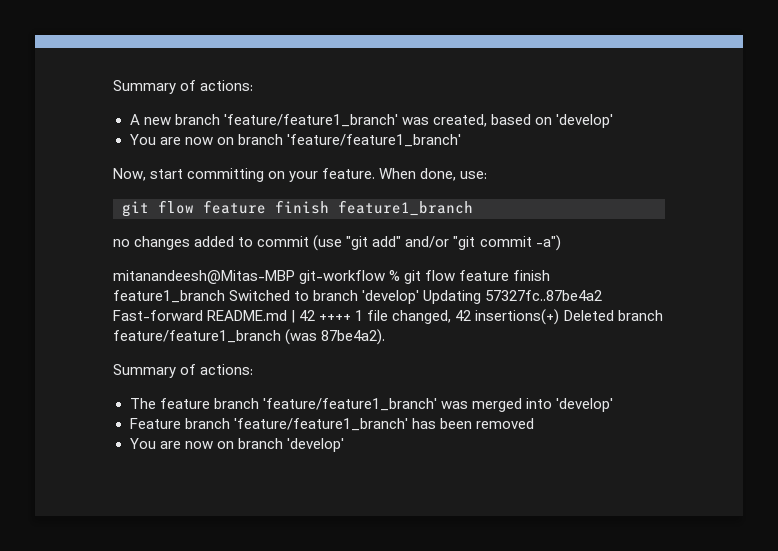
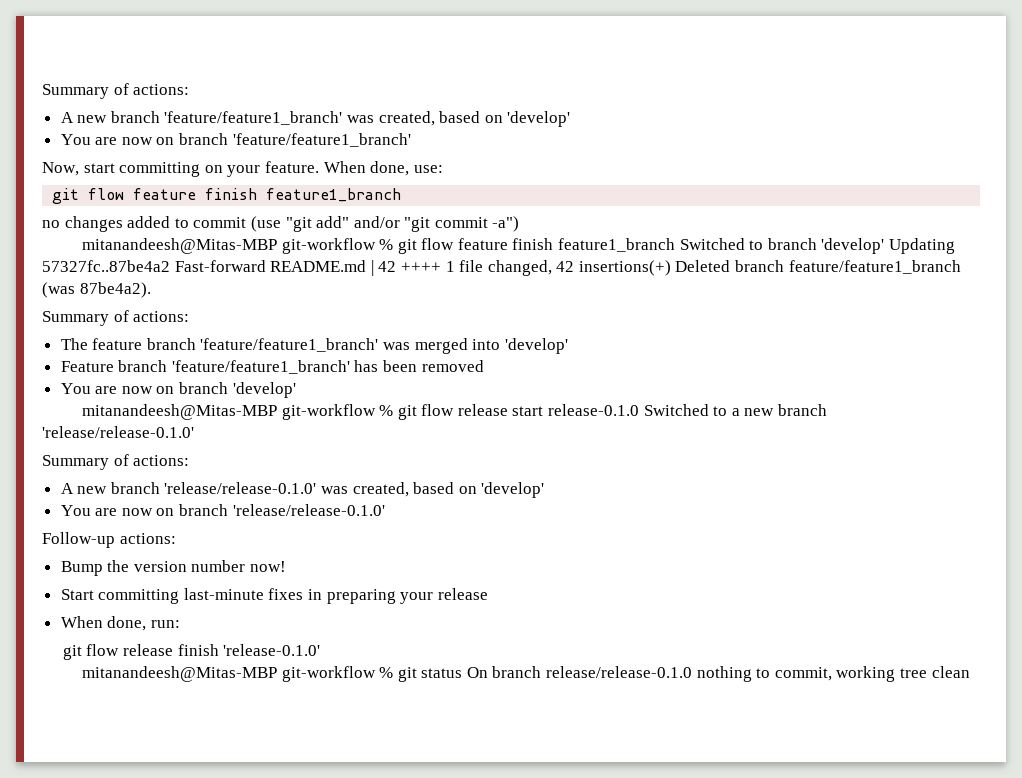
(344, 445) none -> [81,404,828,420] [42,426,194,438] [42,454,190,470] [60,482,545,498] [60,504,385,516] [42,532,176,548] [60,560,287,576] [60,588,488,604] [60,616,180,631] [62,644,321,660] [81,666,970,682] // mitanandeesh@Mitas-MBP git-workflow % git flow release start release-0.1.0 Switched to a new branch 'release/release-0.1.0' // Summary of actions: // A new branch 'release/release-0.1.0' was created, based on 'develop' // You are now on branch 'release/release-0.1.0' // Follow-up actions: // Bump the version number now! // Start committing last-minute fixes in preparing your release // When done, run: // git flow release finish 'release-0.1.0' // mitanandeesh@Mitas-MBP git-workflow % git status On branch release/release-0.1.0 nothing to commit, working tree clean

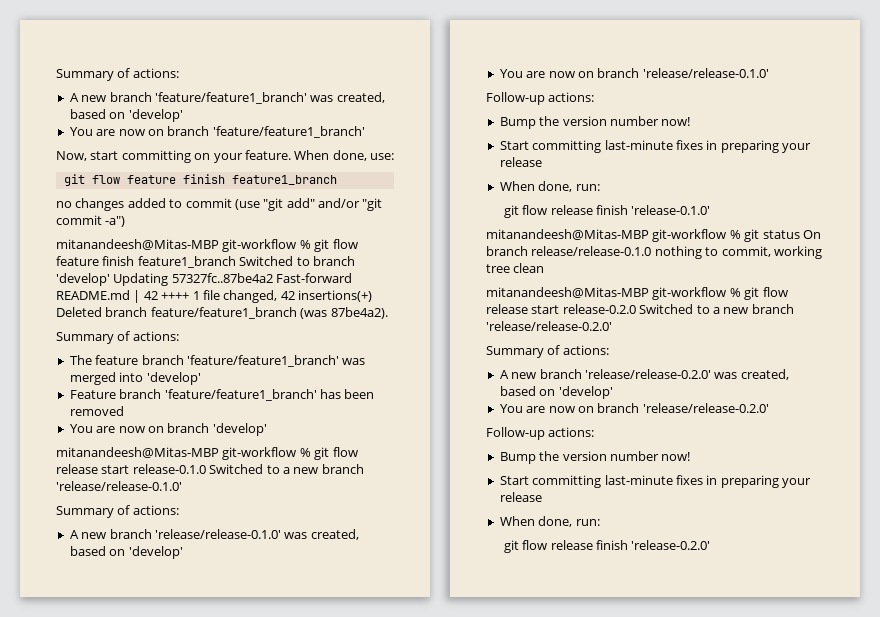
(970, 672) none -> [486,287,788,300] [486,304,794,314] [486,321,612,331] [486,345,609,358] [499,369,789,380] [499,386,613,399] [499,403,769,413] [486,427,595,440] [499,451,691,464] [499,475,811,488] [499,492,542,502] [499,516,600,527] [503,540,711,553] // mitanandeesh@Mitas-MBP git-workflow % git flow release start release-0.2.0 Switched to a new branch 'release/release-0.2.0' // Summary of actions: // A new branch 'release/release-0.2.0' was created, based on 'develop' // You are now on branch 'release/release-0.2.0' // Follow-up actions: // Bump the version number now! // Start committing last-minute fixes in preparing your release // When done, run: // git flow release finish 'release-0.2.0'

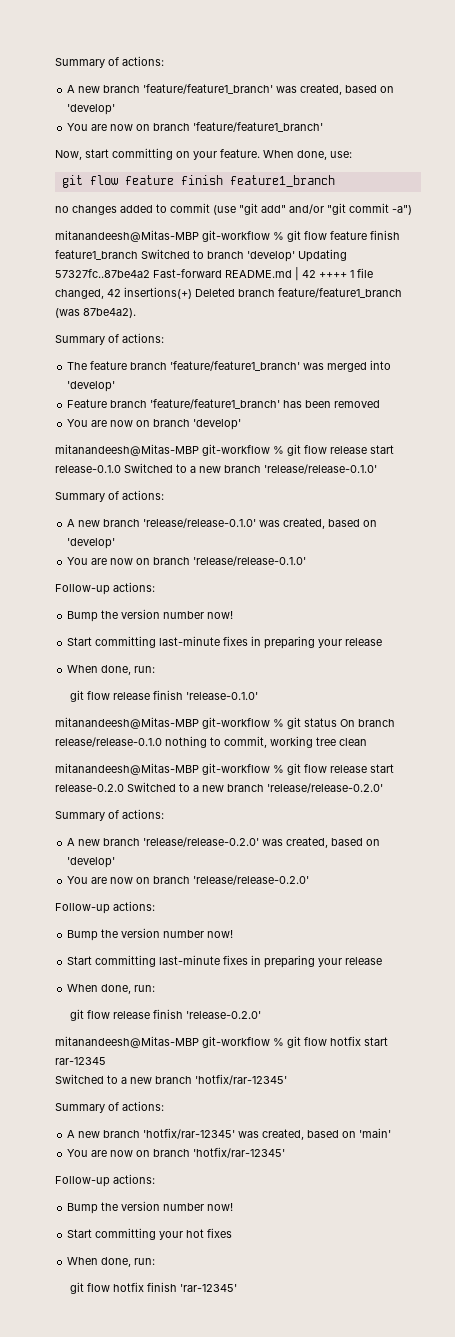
(711, 545) none -> [55,1036,388,1048] [55,1057,106,1065] [55,1074,287,1085] [55,1101,164,1113] [67,1128,392,1140] [67,1147,286,1158] [55,1174,155,1187] [67,1201,234,1214] [67,1228,233,1240] [67,1257,156,1267] [69,1282,237,1294] // mitanandeesh@Mitas-MBP git-workflow % git flow hotfix start rar-12345 // Switched to a new branch 'hotfix/rar-12345' // Summary of actions: // A new branch 'hotfix/rar-12345' was created, based on 'main' // You are now on branch 'hotfix/rar-12345' // Follow-up actions: // Bump the version number now! // Start committing your hot fixes // When done, run: // git flow hotfix finish 'rar-12345'

